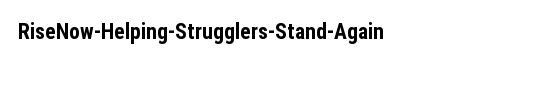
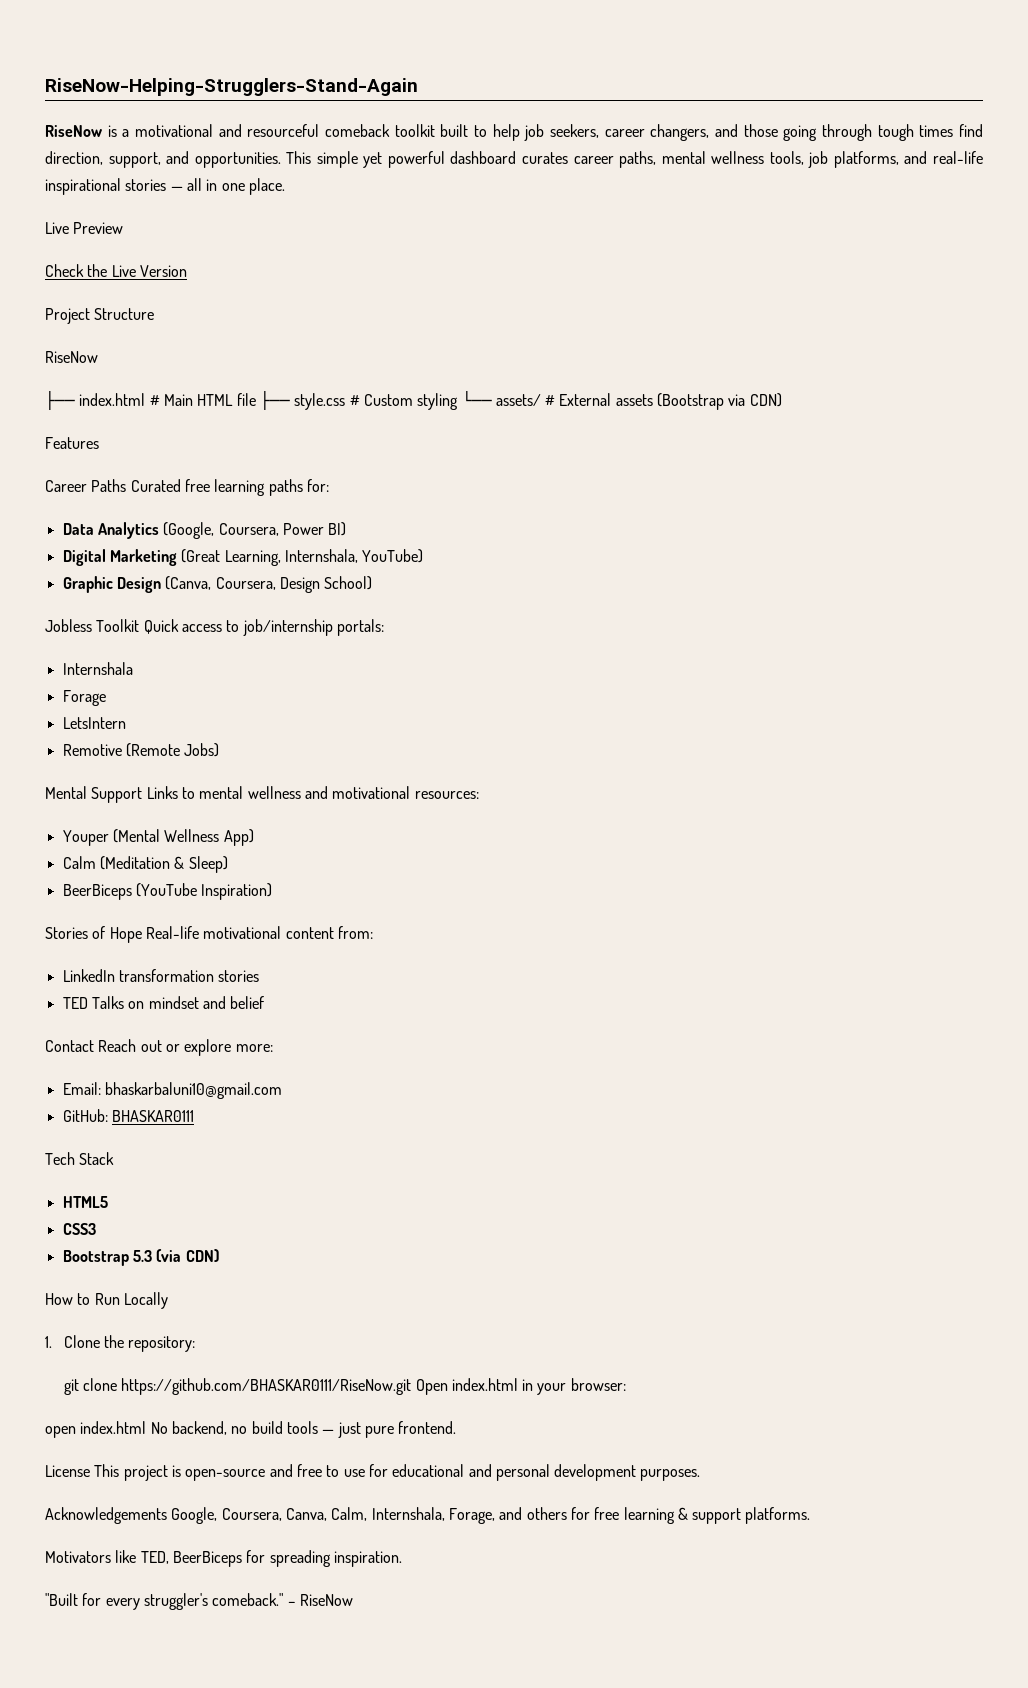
(384, 33) none -> [45,124,983,141] [45,151,983,168] [45,178,285,195] [45,222,124,234] [45,264,187,277] [45,308,155,324] [45,351,98,363] [45,390,782,410] [45,437,99,449] [45,479,329,496] [62,522,347,539] [62,549,424,566] [62,576,373,593] [45,619,384,636] [62,662,133,675] [62,690,106,706] [62,717,126,729] [62,743,220,757] [45,786,479,803] [62,829,254,846] [62,856,228,873] [62,883,273,900] [45,926,373,943] [62,969,260,982] [62,996,265,1009] [45,1039,273,1056] [62,1082,282,1099] [62,1109,194,1122] [45,1152,115,1165] [62,1196,108,1208] [62,1223,96,1235] [62,1249,219,1266] [45,1292,168,1309] [45,1335,196,1352] [63,1378,626,1395] [45,1421,457,1438] [45,1464,701,1481] [45,1507,811,1524] [45,1550,402,1567] [45,1593,353,1610] // RiseNow is a motivational and resourceful comeback toolkit built to help job seekers, career changers, and those going through tough times find direction, support, and opportunities. This simple yet powerful dashboard curates career paths, mental wellness tools, job platforms, and real-life inspirational stories — all in one place. // Live Preview // Check the Live Version // Project Structure // RiseNow // ├── index.html # Main HTML file ├── style.css # Custom styling └── assets/ # External assets (Bootstrap via CDN) // Features // Career Paths Curated free learning paths for: // Data Analytics (Google, Coursera, Power BI) // Digital Marketing (Great Learning, Internshala, YouTube) // Graphic Design (Canva, Coursera, Design School) // Jobless Toolkit Quick access to job/internship portals: // Internshala // Forage // LetsIntern // Remotive (Remote Jobs) // Mental Support Links to mental wellness and motivational resources: // Youper (Mental Wellness App) // Calm (Meditation & Sleep) // BeerBiceps (YouTube Inspiration) // Stories of Hope Real-life motivational content from: // LinkedIn transformation stories // TED Talks on mindset and belief // Contact Reach out or explore more: // Email: bhaskarbaluni10@gmail.com // GitHub: BHASKAR0111 // Tech Stack // HTML5 // CSS3 // Bootstrap 5.3 (via CDN) // How to Run Locally // 1. Clone the repository: // git clone https://github.com/BHASKAR0111/RiseNow.git Open index.html in your browser: // open index.html No backend, no build tools — just pure frontend. // License This project is open-source and free to use for educational and personal development purposes. // Acknowledgements Google, Coursera, Canva, Calm, Internshala, Forage, and others for free learning & support platforms. // Motivators like TED, BeerBiceps for spreading inspiration. // "Built for every struggler's comeback." – RiseNow

